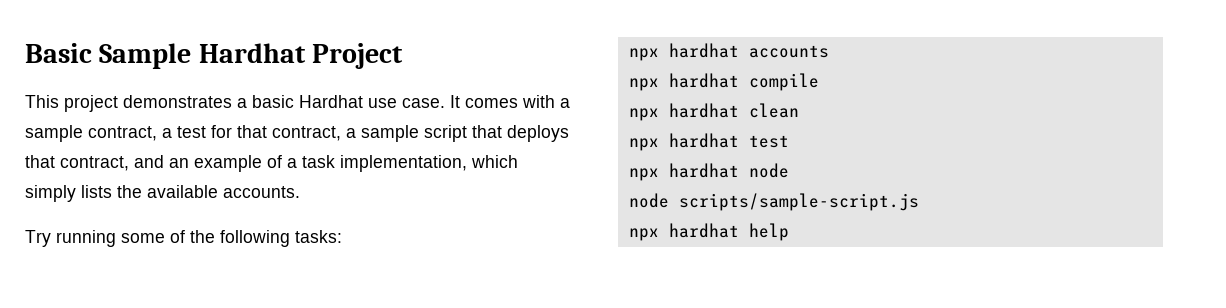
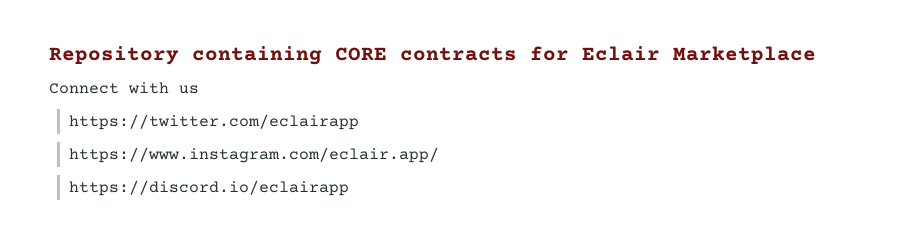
[25,43,404,69] [25,95,570,112] [25,125,569,142] [25,155,518,172] [25,185,300,202] [25,230,342,247] [628,43,829,61] [628,73,819,91] [628,103,799,121] [628,133,789,151] [628,163,789,181] [628,193,919,211] [628,223,789,241] Basic Sample Hardhat Project // This project demonstrates a basic Hardhat use case. It comes with a sample contract, a test for that contract, a sample script that deploys that contract, and an example of a task implementation, which simply lists the available accounts. // Try running some of the following tasks: // npx hardhat accounts // npx hardhat compile // npx hardhat clean // npx hardhat test // npx hardhat node // node scripts/sample-script.js // npx hardhat help -> [49,46,816,65] [49,82,199,94] [68,114,359,130] [68,147,439,163] [68,180,349,196] Repository containing CORE contracts for Eclair Marketplace // Connect with us // https://twitter.com/eclairapp // https://www.instagram.com/eclair.app/ // https://discord.io/eclairapp

